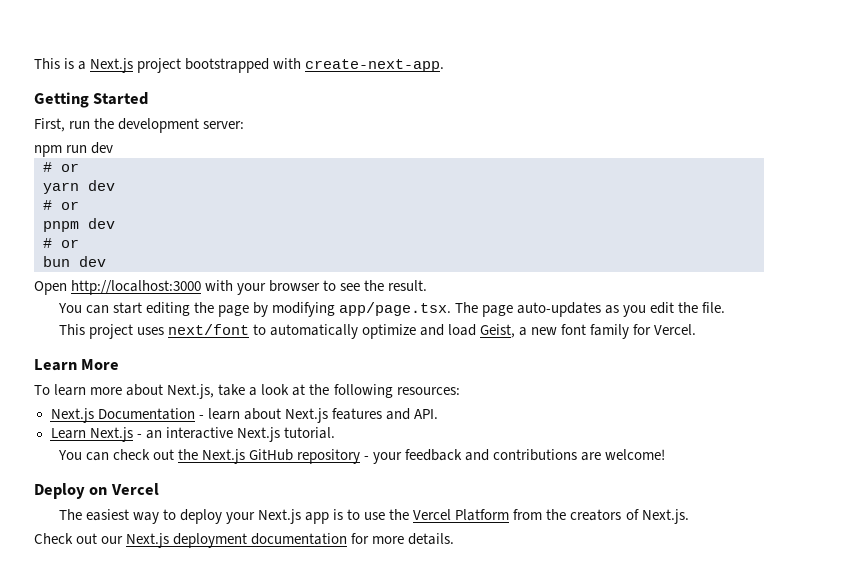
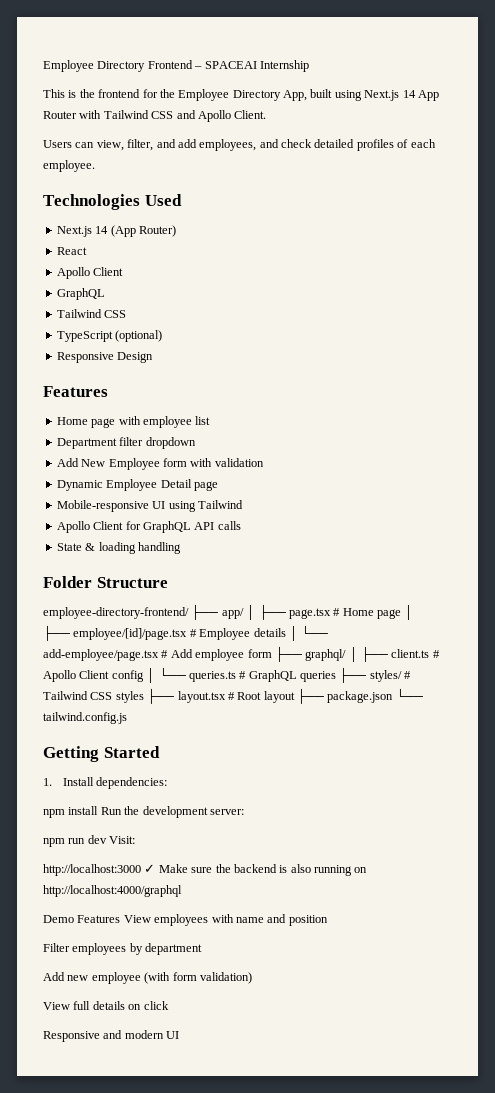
[34,58,445,73] [34,92,149,108] [34,118,91,132] This is a Next.js project bootstrapped with create-next-app. // Getting Started // First, run -> [43,60,309,72] [43,89,439,101] [43,110,267,122] [43,139,436,151] [43,160,95,172] [43,194,182,210] [56,225,176,237] [56,247,87,255] [56,267,124,279] [56,288,105,300] [56,309,127,318] [56,330,163,342] [56,352,154,363] [43,386,108,397] [56,416,211,428] [56,437,196,449] [56,458,264,470] [56,479,218,491] [56,500,243,512] [56,521,241,533] [56,542,181,554] [43,576,168,588] [43,604,414,620] [43,625,329,641] [43,646,440,662] [43,667,412,683] [43,688,423,704] [43,712,127,724] [43,746,160,762] [43,777,168,789] [43,806,122,818] Employee Directory Frontend – SPACEAI Internship // This is the frontend for the Employee Directory App, built using Next.js 14 App Router with Tailwind CSS and Apollo Client. // Users can view, filter, and add employees, and check detailed profiles of each employee. // Technologies Used // Next.js 14 (App Router) // React // Apollo Client // GraphQL // Tailwind CSS // TypeScript (optional) // Responsive Design // Features // Home page with employee list // Department filter dropdown // Add New Employee form with validation // Dynamic Employee Detail page // Mobile-responsive UI using Tailwind // Apollo Client for GraphQL API calls // State & loading handling // Folder Structure // employee-directory-frontend/ ├── app/ │ ├── page.tsx # Home page │ ├── employee/[id]/page.tsx # Employee details │ └── add-employee/page.tsx # Add employee form ├── graphql/ │ ├── client.ts # Apollo Client config │ └── queries.ts # GraphQL queries ├── styles/ # Tailwind CSS styles ├── layout.tsx # Root layout ├── package.json └── tailwind.config.js // Getting Started // 1. Install dependencies: // npm install Run
[43,162,79,172] [43,180,115,194] [43,200,79,210] [43,218,115,232] [43,238,79,248] [43,256,106,267] [34,280,428,295] [57,302,726,317] [58,324,697,339] [34,359,120,371] [34,384,460,399] [50,408,438,423] [50,427,335,442] [57,449,666,464] [34,483,159,499] [58,509,689,524] [34,533,455,548] // # or // yarn dev // # or // pnpm dev // # or // bun dev // Open http://localhost:3000 with your browser to see the result. // You can start editing the page by modifying app/page.tsx. The page auto-updates as you edit the file. // This project uses next/font to automatically optimize and load Geist, a new font family for Vercel. // Learn More // To learn more about Next.js, take a look at the following resources: // Next.js Documentation - learn about Next.js features and API. // Learn Next.js - an interactive Next.js tutorial. // You can check out the Next.js GitHub repository - your feedback and contributions are welcome! // Deploy on Vercel // The easiest way to deploy your Next.js app is to use the Vercel Platform from the creators of Next.js. // Check out our Next.js deployment documentation for more details. -> [109,836,136,844] [43,864,368,876] [43,885,182,897] [43,914,328,926] [43,943,203,955] [43,972,252,984] [43,1001,169,1010] [43,1030,180,1042] Visit: // http://localhost:3000 ✓ Make sure the backend is also running on http://localhost:4000/graphql // Demo Features View employees with name and position // Filter employees by department // Add new employee (with form validation) // View full details on click // Responsive and modern UI

